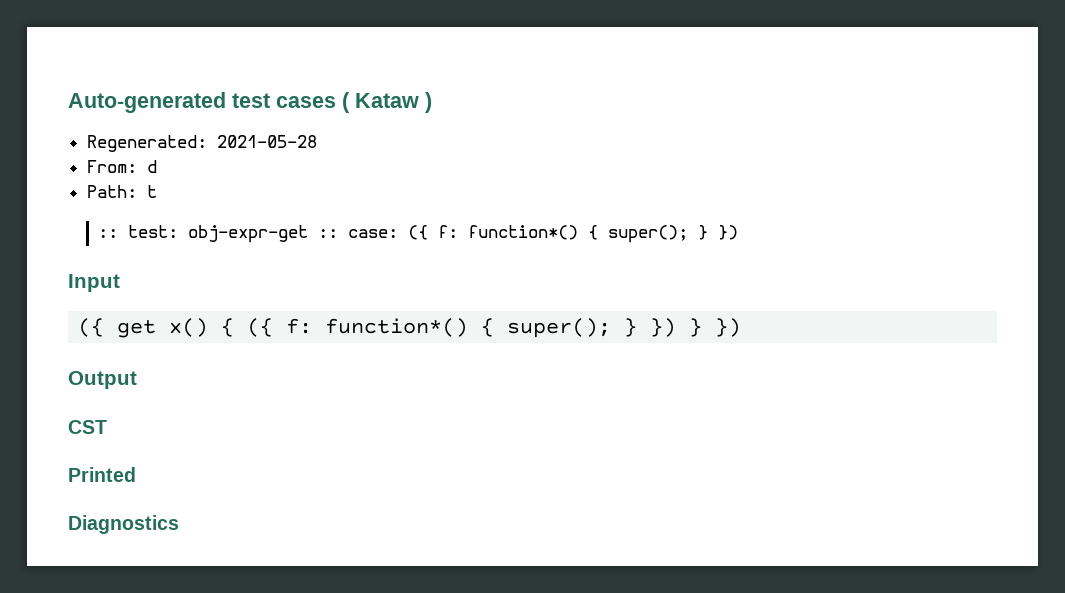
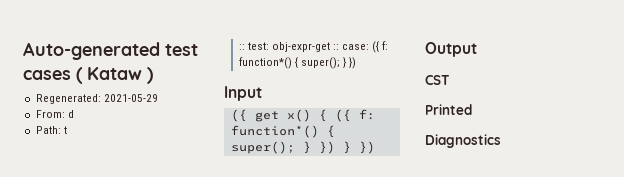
[216,135,317,148] 2021-05-28 -> [103,94,158,102] 2021-05-29

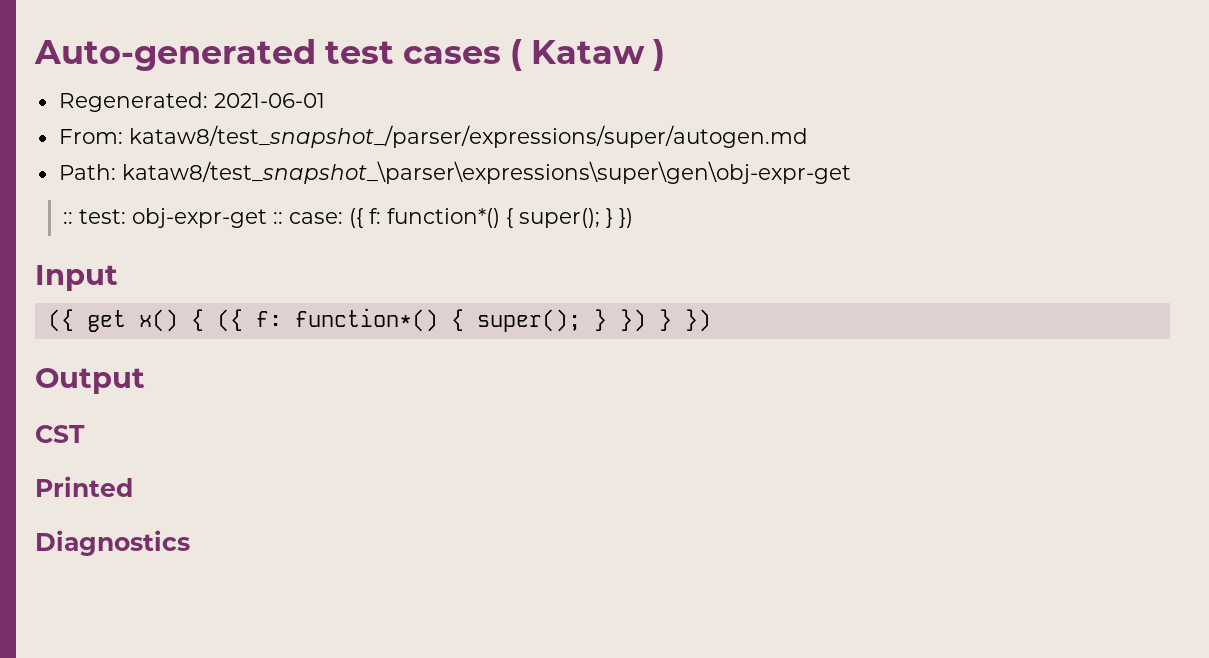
[103,94,158,102] 2021-05-29 -> [213,93,325,108] 2021-06-01
[67,110,74,118] d -> [128,125,808,148] kataw8/test_snapshot_/parser/expressions/super/autogen.md
[63,126,67,134] t -> [121,161,851,184] kataw8/test_snapshot_\parser\expressions\super\gen\obj-expr-get

